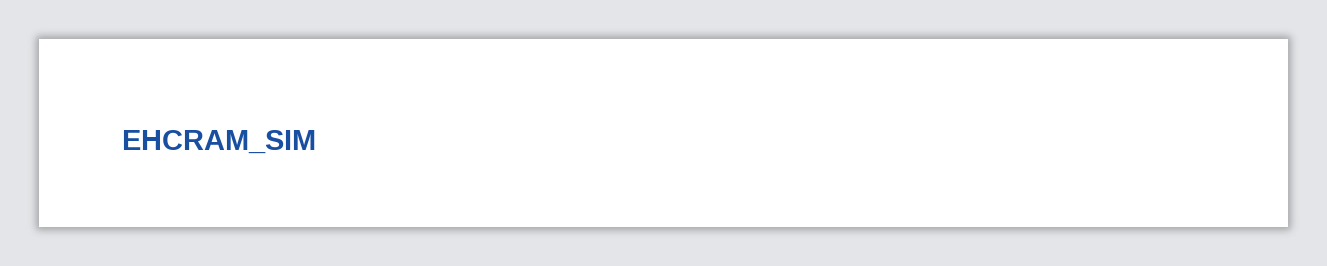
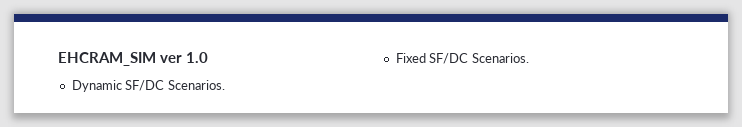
(316, 142) none -> [160,52,208,63] [71,80,225,92] [395,53,529,64] ver 1.0 // Dynamic SF/DC Scenarios. // Fixed SF/DC Scenarios.

